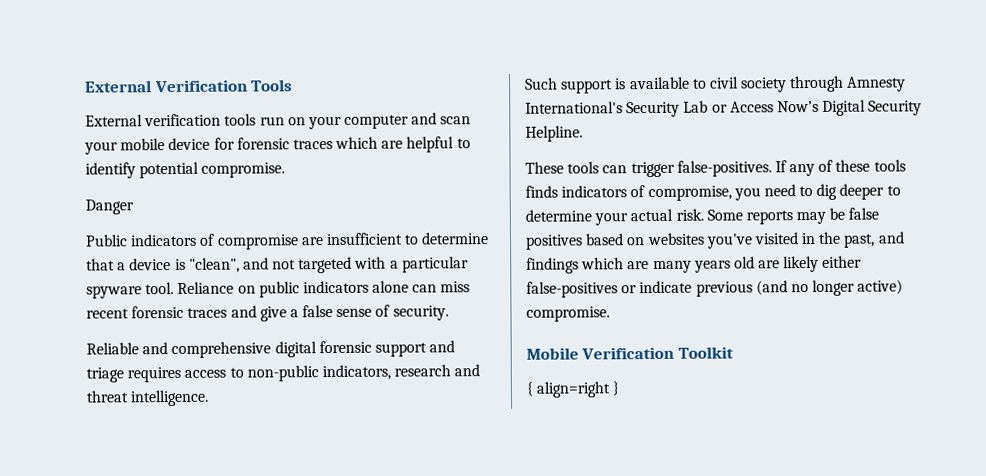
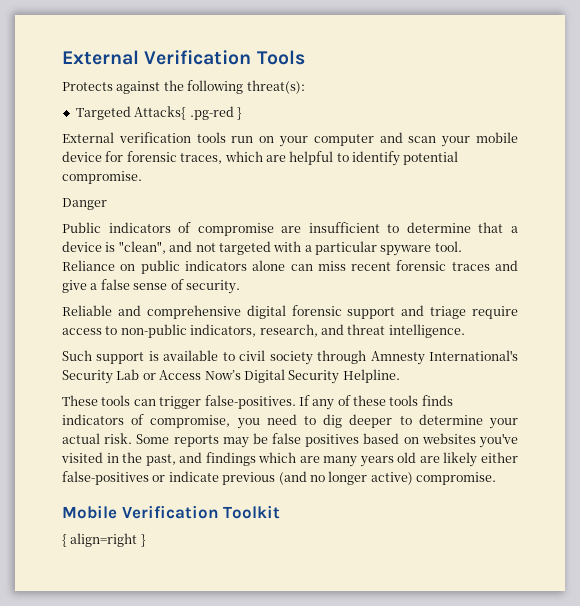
(294, 85) none -> [62,80,305,94] [75,106,242,120] // Protects against the following threat(s): // Targeted Attacks{ .pg-red }
[292,139,333,150] traces -> [180,153,223,164] traces,
[127,366,182,383] requires -> [472,306,518,319] require
[394,364,452,377] research -> [259,324,318,337] research,

